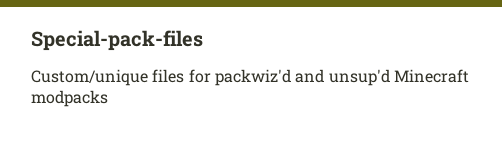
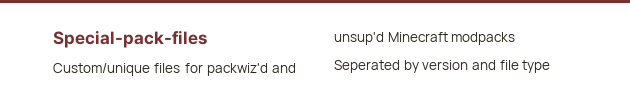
(108, 98) none -> [334,60,551,73] // Seperated by version and file type

